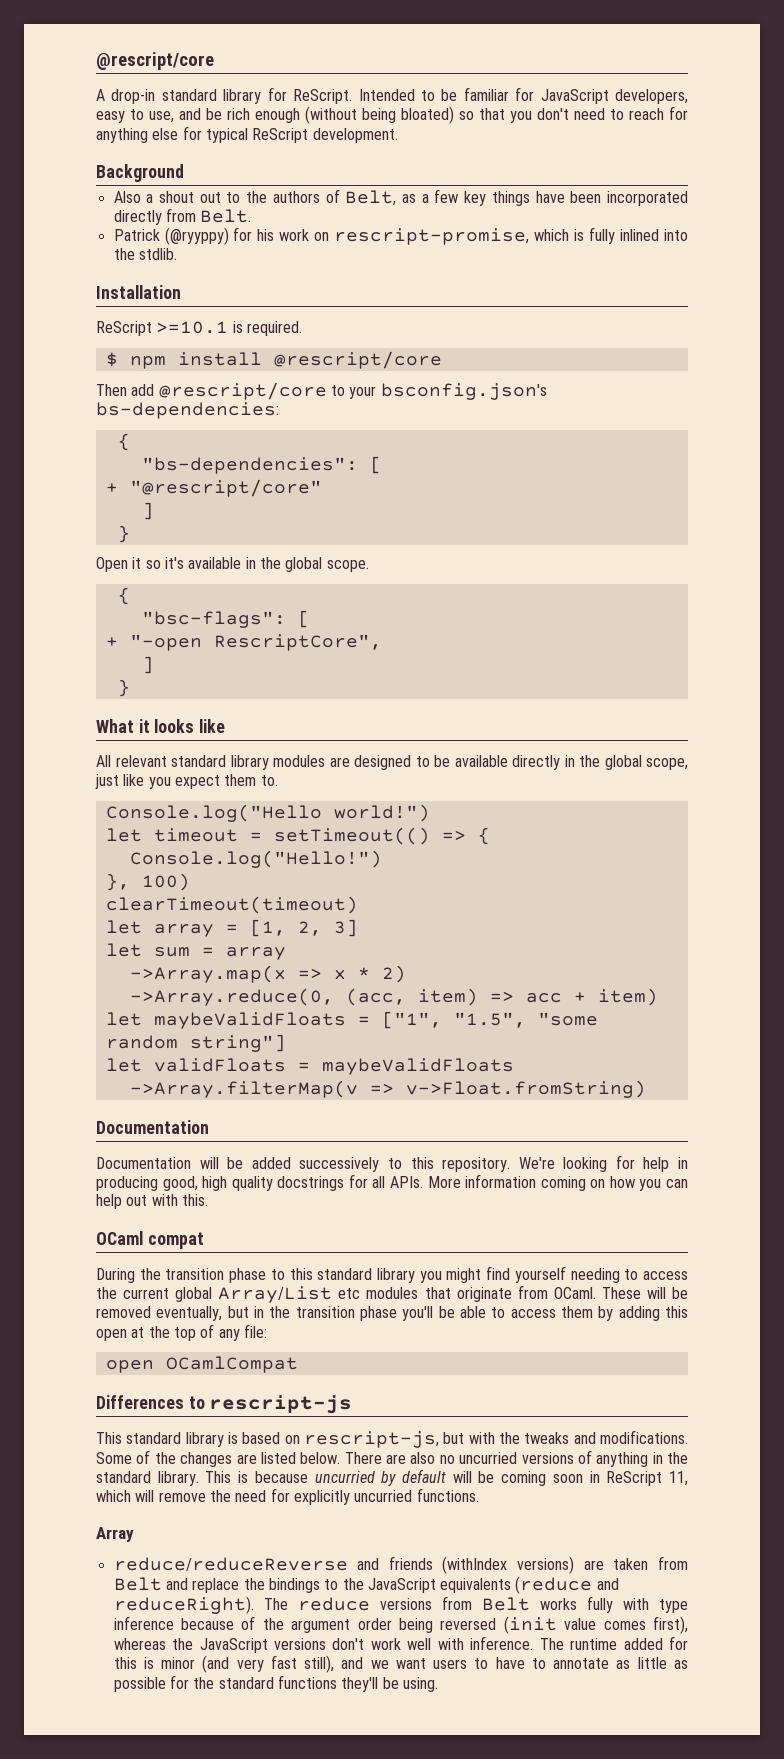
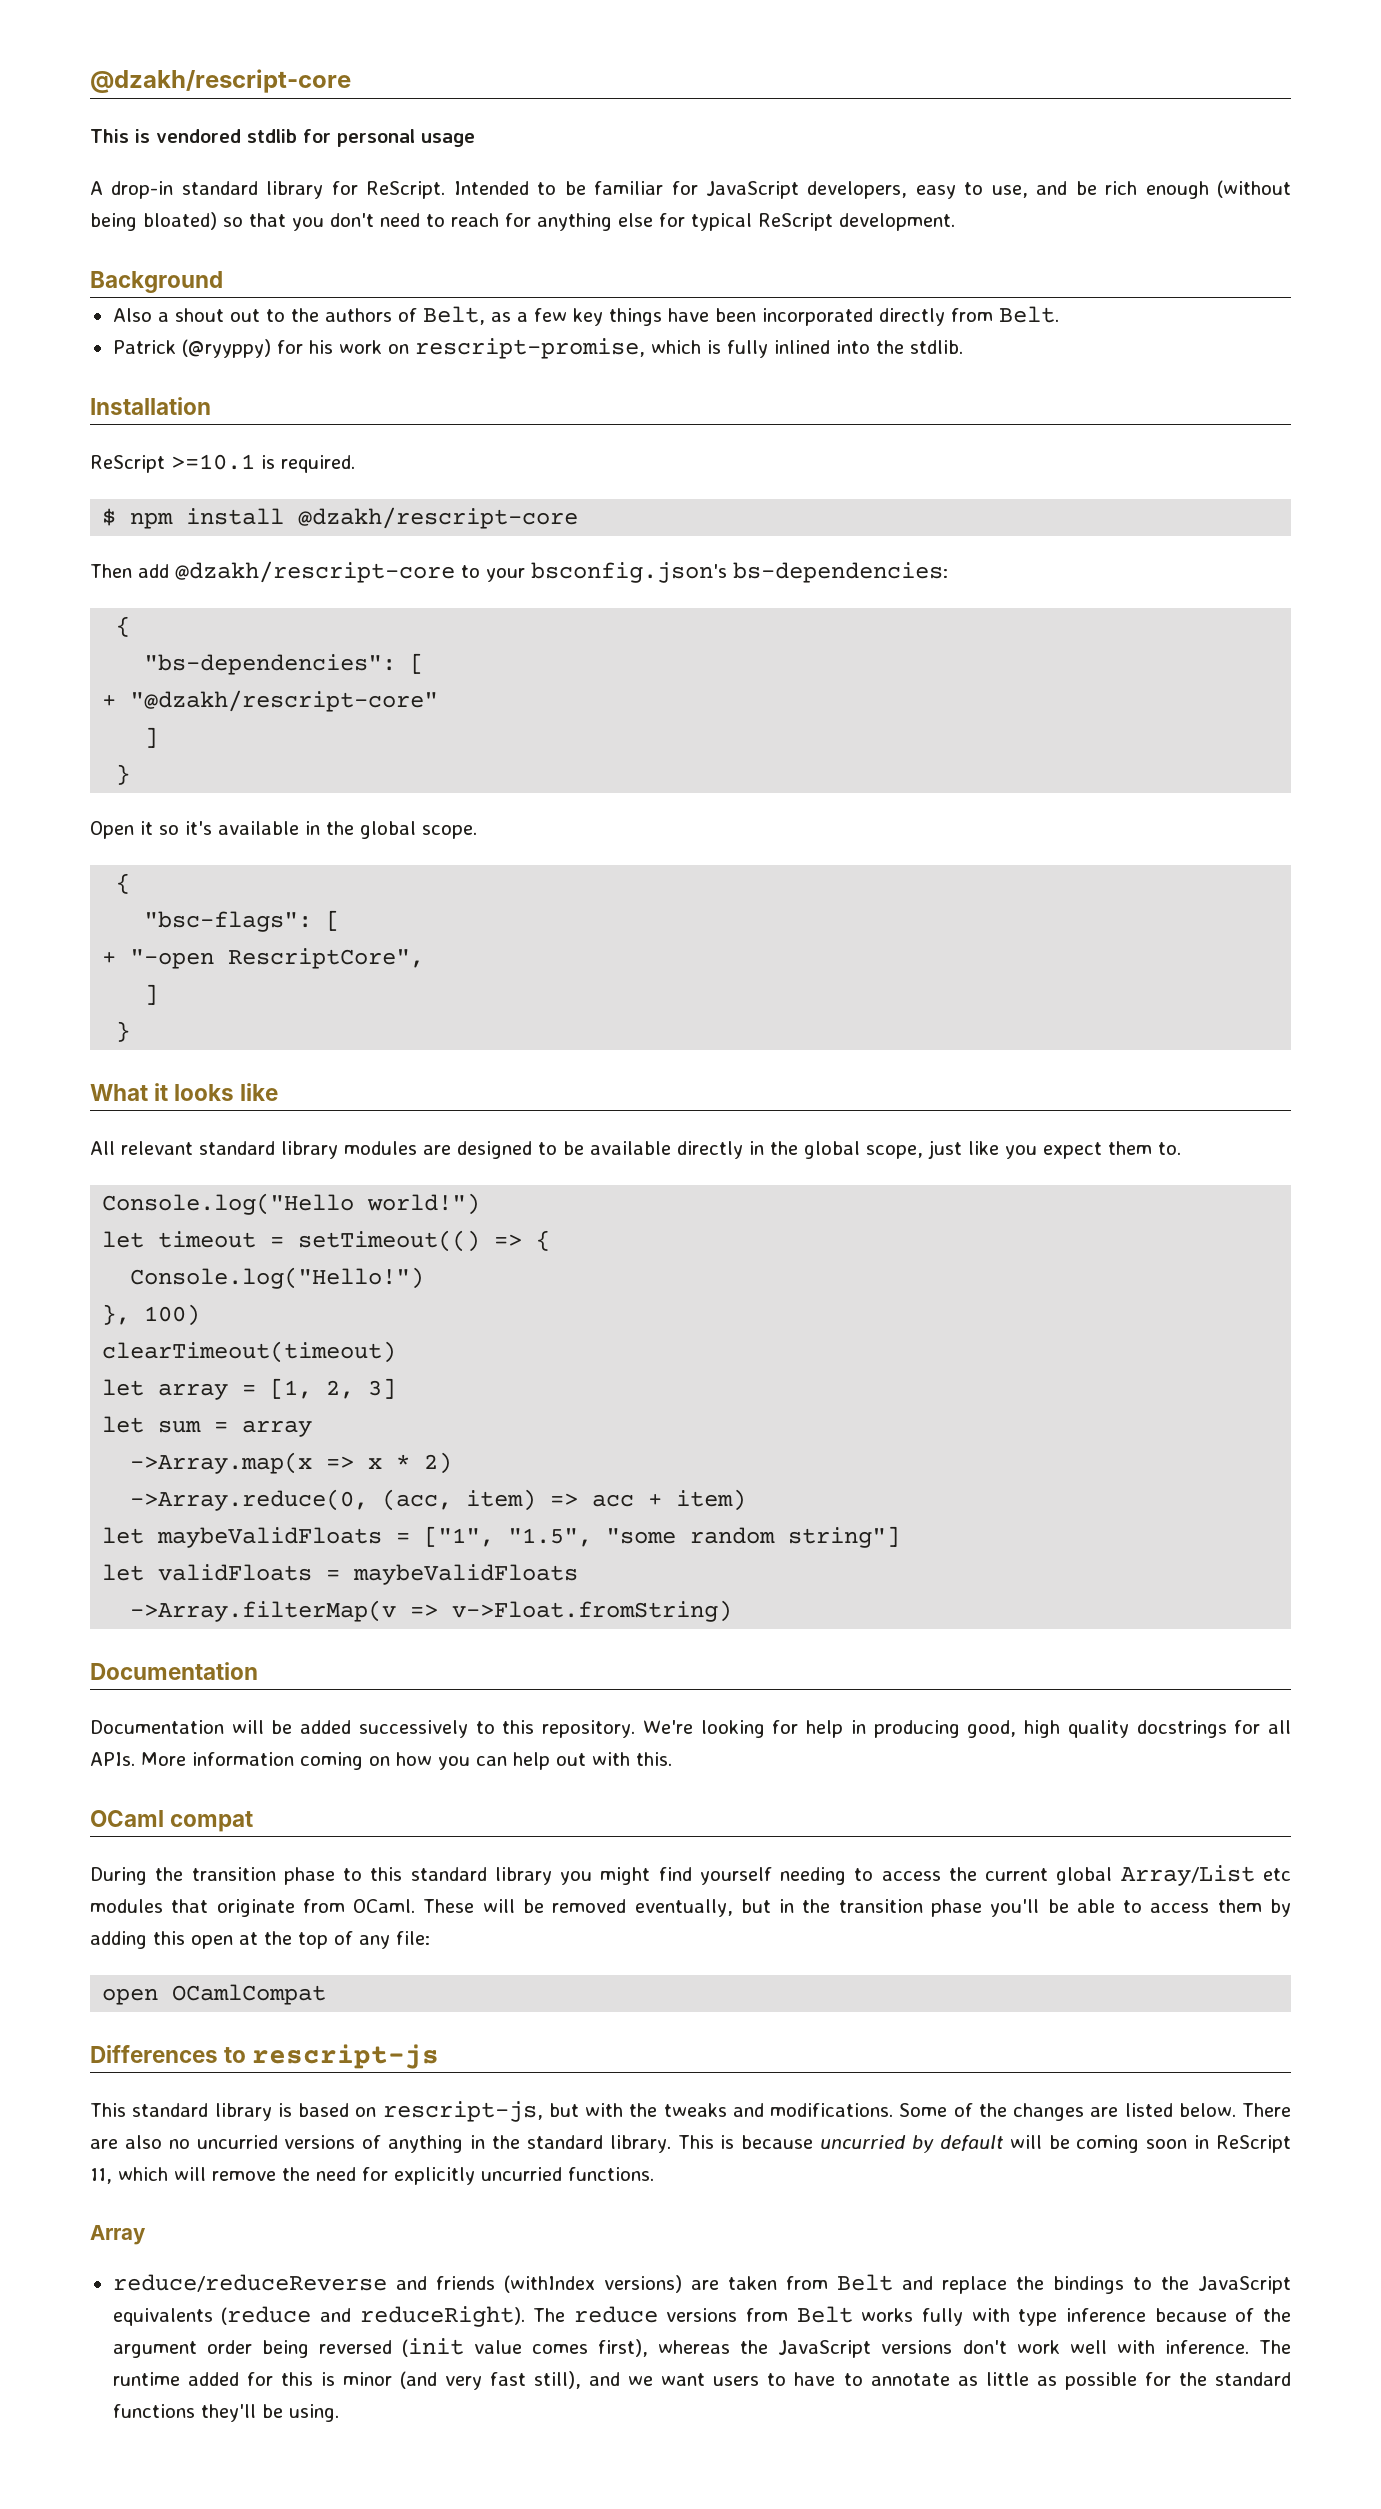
[96,52,214,70] @rescript/core -> [90,69,351,93] [90,129,475,147] @dzakh/rescript-core // This is vendored stdlib for personal usage
[273,351,442,369] @rescript/core -> [298,507,579,529] @dzakh/rescript-core
[158,382,327,400] @rescript/core -> [175,561,455,583] @dzakh/rescript-core
[129,479,322,497] "@rescript/core" -> [130,690,439,712] "@dzakh/rescript-core"

